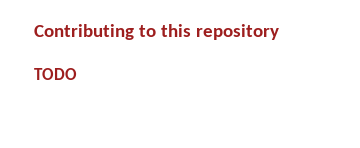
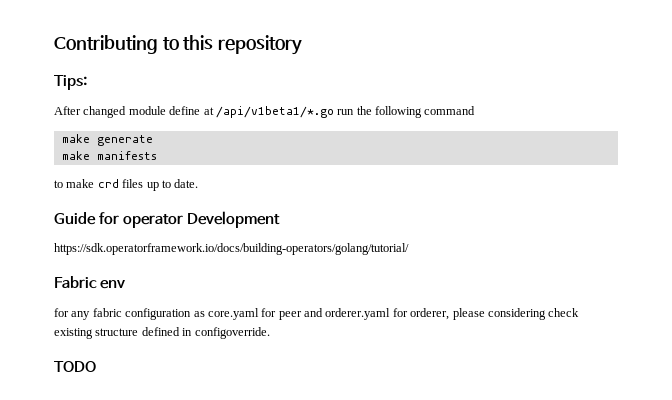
(280, 32) none -> [54,75,87,90] [54,106,476,118] [61,134,153,146] [61,151,157,160] [54,179,199,191] [54,211,281,228] [54,243,409,255] [54,276,126,289] [54,308,580,320] [54,327,270,339] // Tips: // After changed module define at /api/v1beta1/*.go run the following command // make generate // make manifests // to make crd files up to date. // Guide for operator Development // https://sdk.operatorframework.io/docs/building-operators/golang/tutorial/ // Fabric env // for any fabric configuration as core.yaml for peer and orderer.yaml for orderer, please considering check existing structure defined in configoverride.

